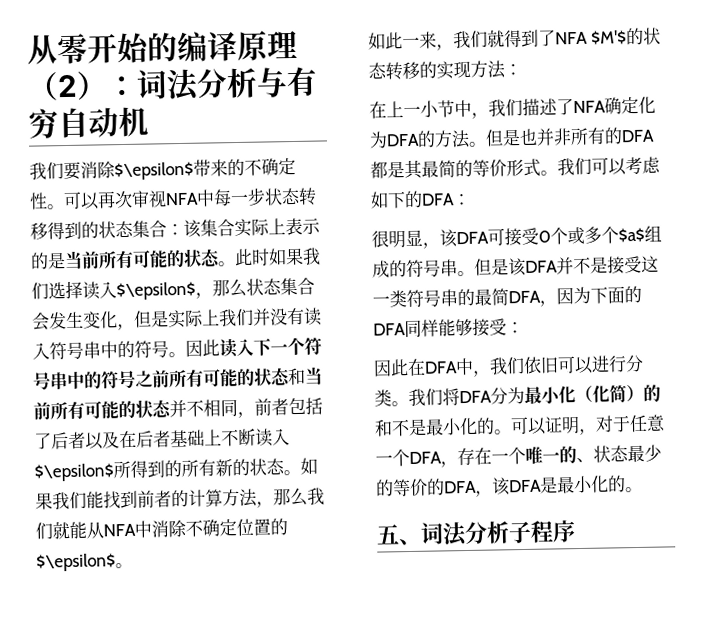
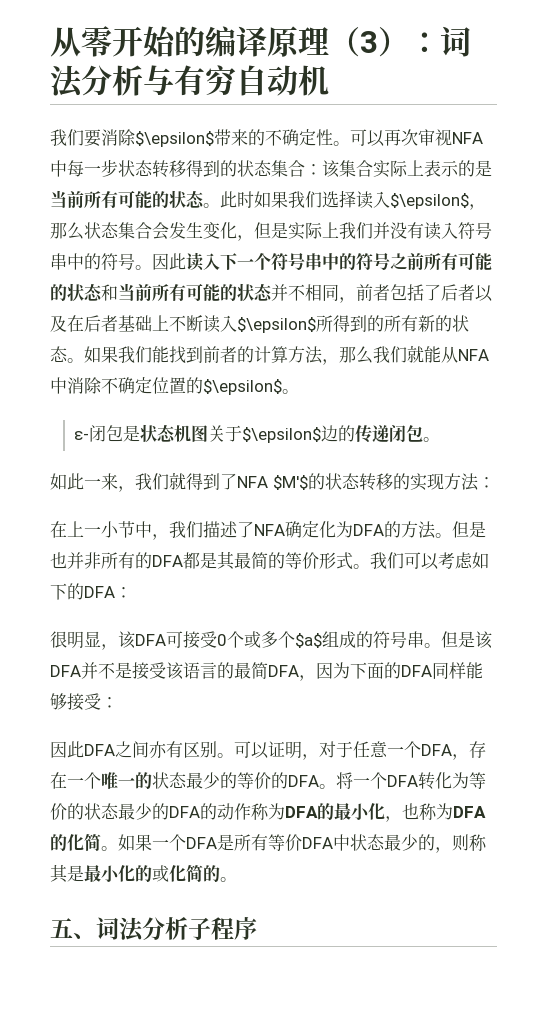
[57,74,78,98] 2 -> [360,31,378,53] 3
(133, 565) none -> [74,424,441,443] // ε-闭包是状态机图关于$\epsilon$边的传递闭包。
[640,255,659,273] [372,289,458,308] 这一类符号串 -> [166,662,217,680] 该语言
[407,354,644,377] [374,384,661,407] [374,417,495,437] 在DFA中，我们依旧可以进行分类。我们将DFA分为最小化（化简）的和不是最小化的 -> [84,741,217,759] DFA之间亦有区别
[575,457,594,464] 、 -> (152, 780) none
[474,475,626,497] ，该DFA是最小化的 -> [319,772,486,790] [50,803,486,822] [50,833,487,853] [50,864,220,883] 。将一个DFA转化为等价的状态最少的DFA的动作称为DFA的最小化，也称为DFA的化简。如果一个DFA是所有等价DFA中状态最少的，则称其是最小化的或化简的

